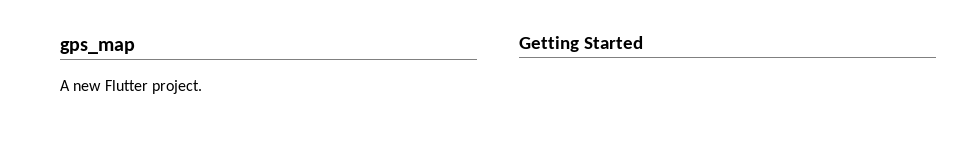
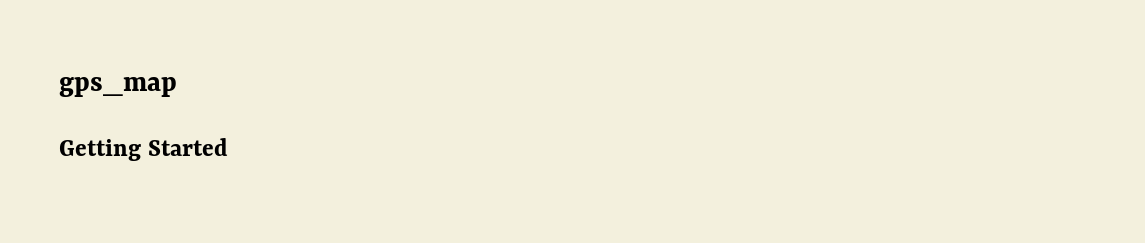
[60,80,202,94] // A new Flutter project. -> (177, 87) none

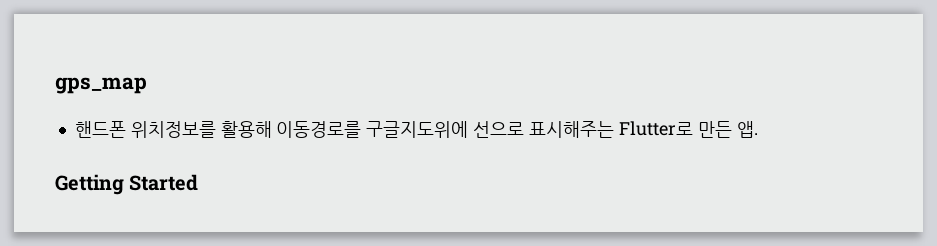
(177, 87) none -> [74,121,758,138] // 핸드폰 위치정보를 활용해 이동경로를 구글지도위에 선으로 표시해주는 Flutter로 만든 앱.

